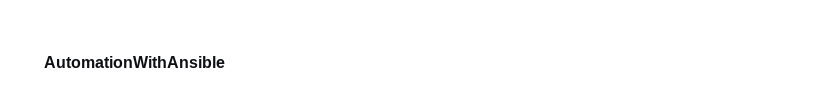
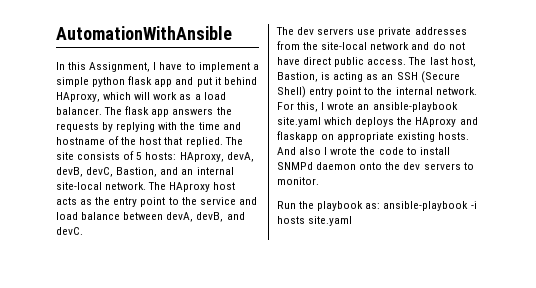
(225, 62) none -> [56,62,259,72] [56,76,257,87] [56,92,226,102] [56,106,232,117] [56,122,241,132] [56,136,243,147] [56,151,254,162] [56,167,234,177] [56,182,236,192] [56,197,257,207] [56,212,245,222] [56,227,83,235] [276,27,467,37] [277,41,465,50] [277,57,476,67] [277,71,460,83] [277,86,477,98] [277,102,458,112] [277,117,478,127] [277,131,470,142] [277,147,450,155] [277,162,474,170] [277,177,319,185] [277,201,477,211] [277,216,353,226] // In this Assignment, I have to implement a simple python flask app and put it behind HAproxy, which will work as a load balancer. The flask app answers the requests by replying with the time and hostname of the host that replied. The site consists of 5 hosts: HAproxy, devA, devB, devC, Bastion, and an internal site-local network. The HAproxy host acts as the entry point to the service and load balance between devA, devB, and devC. // The dev servers use private addresses from the site-local network and do not have direct public access. The last host, Bastion, is acting as an SSH (Secure Shell) entry point to the internal network. For this, I wrote an ansible-playbook site.yaml which deploys the HAproxy and flaskapp on appropriate existing hosts. And also I wrote the code to install SNMPd daemon onto the dev servers to monitor. // Run the playbook as: ansible-playbook -i hosts site.yaml

